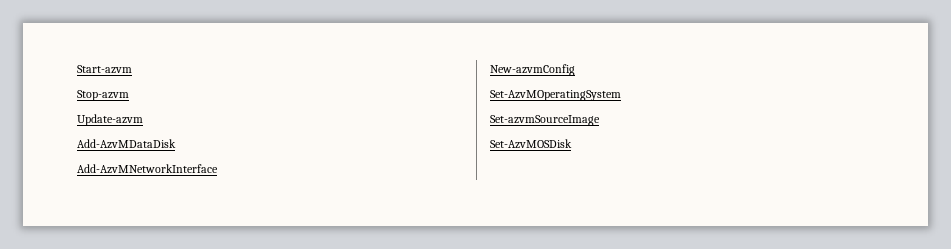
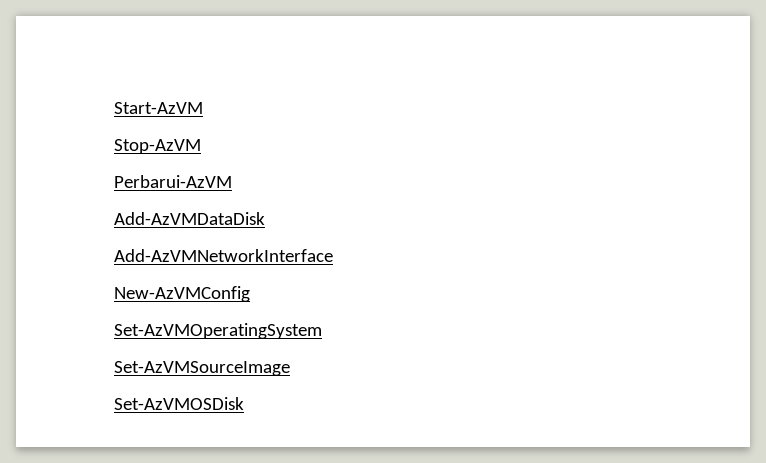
[77,65,132,74] [77,90,129,101] [77,114,143,126] [77,139,176,149] [77,164,218,174] [490,64,575,76] [490,90,621,101] [490,115,600,126] [490,139,572,149] Start-azvm // Stop-azvm // Update-azvm // Add-AzvMDataDisk // Add-AzvMNetworkInterface // New-azvmConfig // Set-AzvMOperatingSystem // Set-azvmSourceImage // Set-AzvMOSDisk -> [114,102,203,114] [114,139,201,154] [114,175,232,188] [114,212,265,225] [114,249,333,262] [114,286,250,302] [114,323,322,339] [114,361,290,376] [114,397,244,410] Start-AzVM // Stop-AzVM // Perbarui-AzVM // Add-AzVMDataDisk // Add-AzVMNetworkInterface // New-AzVMConfig // Set-AzVMOperatingSystem // Set-AzVMSourceImage // Set-AzVMOSDisk

